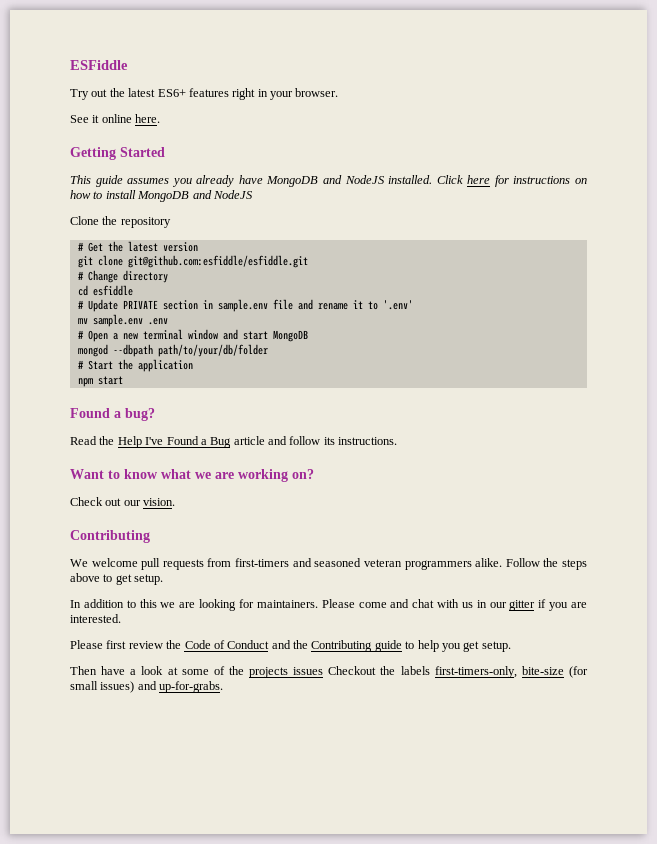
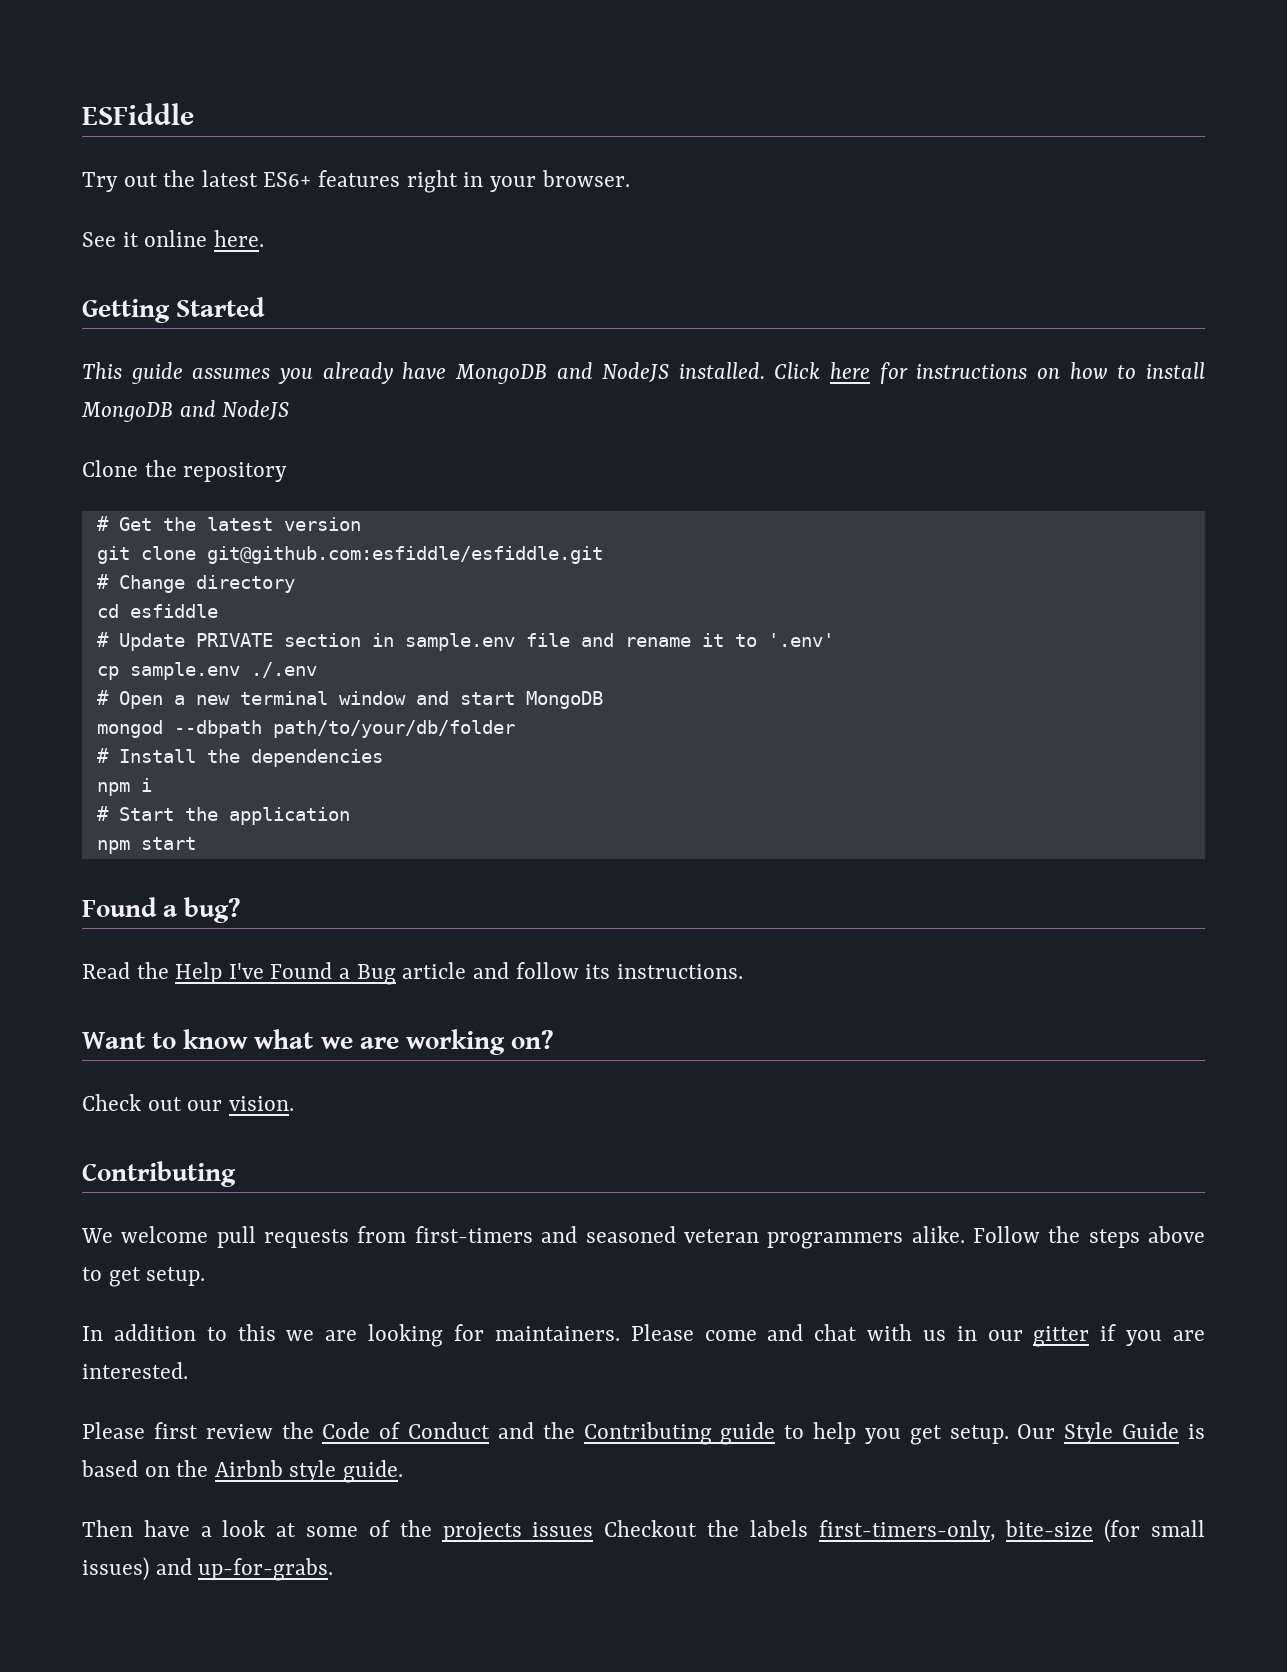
[77,314,168,327] mv sample.env .env -> [96,662,317,680] cp sample.env ./.env
(268, 350) none -> [96,748,383,767] [96,778,152,796] // # Install the dependencies // npm i
(511, 646) none -> [1017,1422,1206,1444] [81,1460,404,1483] Our Style Guide is based on the Airbnb style guide.

